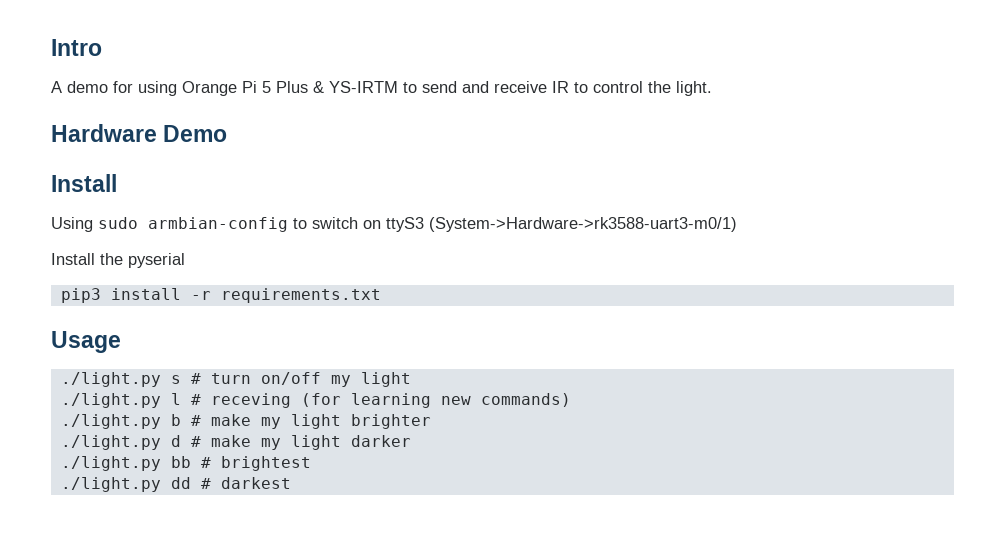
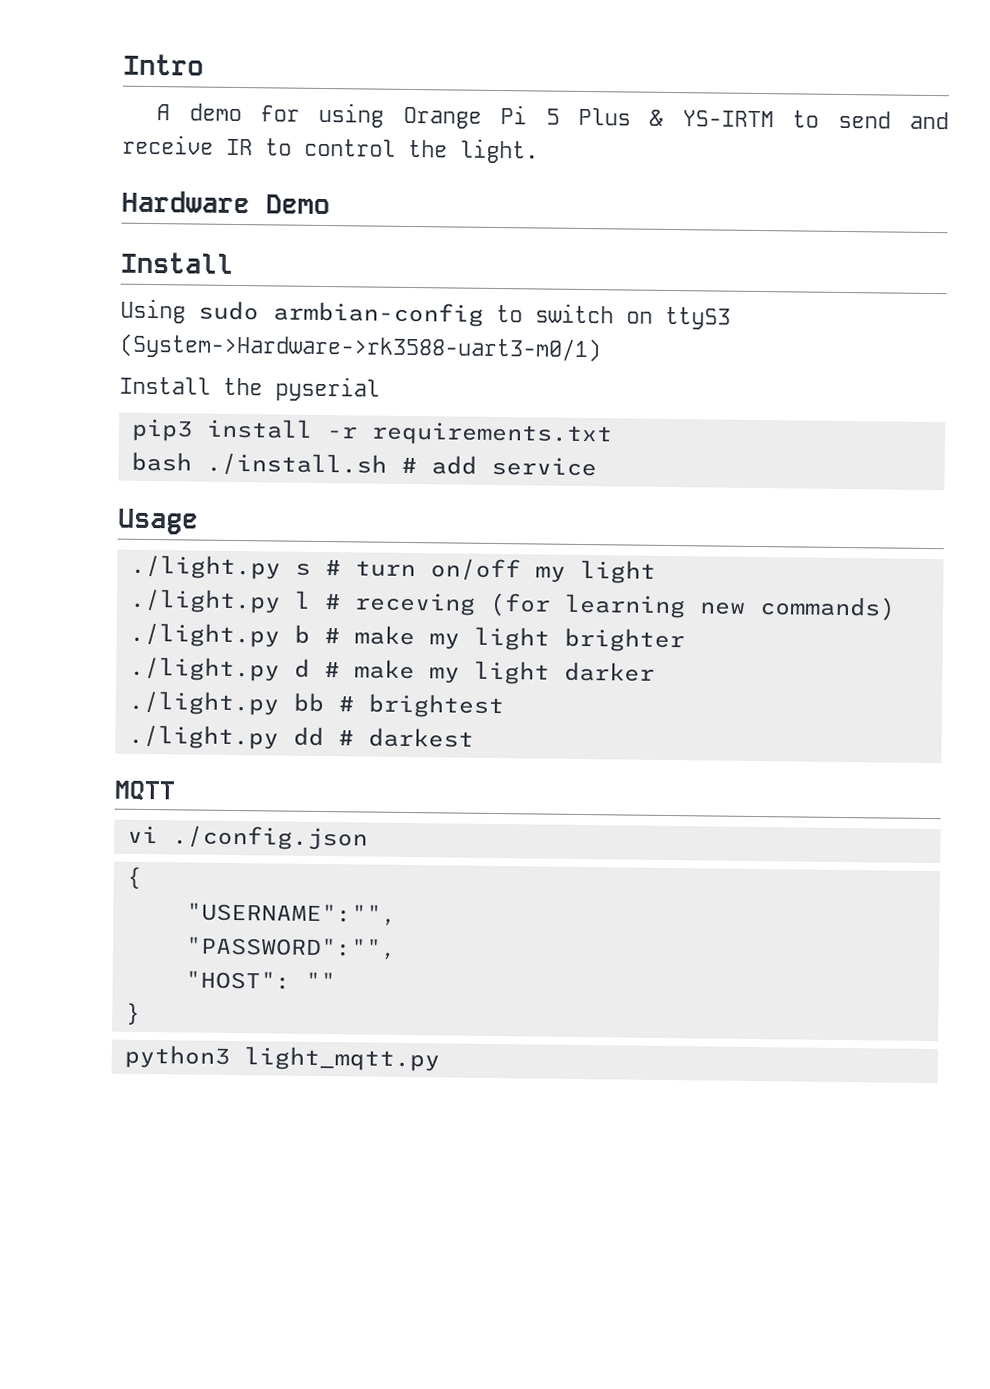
(381, 295) none -> [130,451,597,477] // bash ./install.sh # add service
(291, 483) none -> [114,780,175,802] [126,825,368,851] [125,866,142,889] [185,902,397,926] [184,936,397,960] [184,970,336,990] [124,1002,141,1025] [123,1044,440,1072] // MQTT // vi ./config.json // { // "USERNAME":"", // "PASSWORD":"", // "HOST": "" // } // python3 light_mqtt.py

